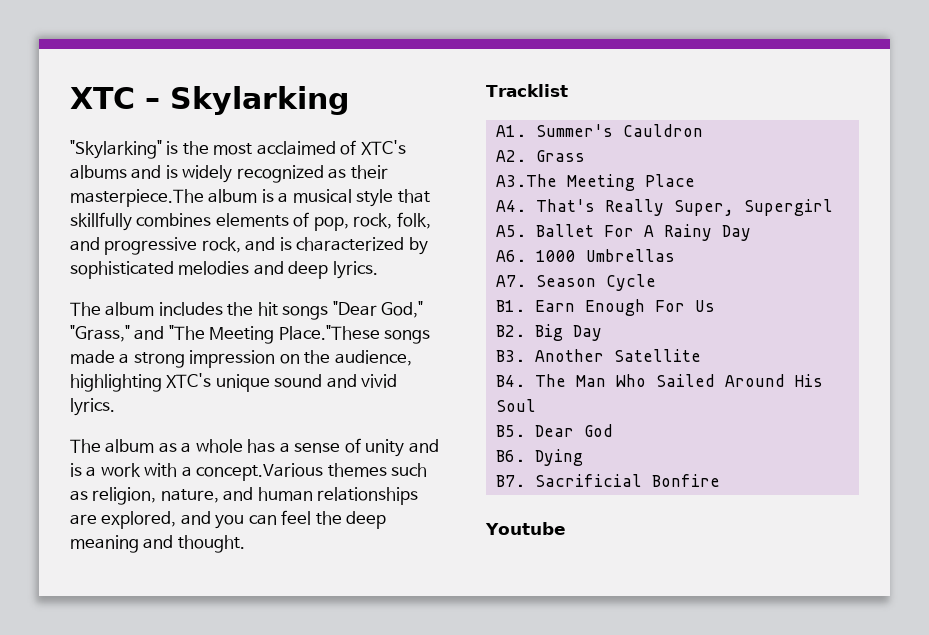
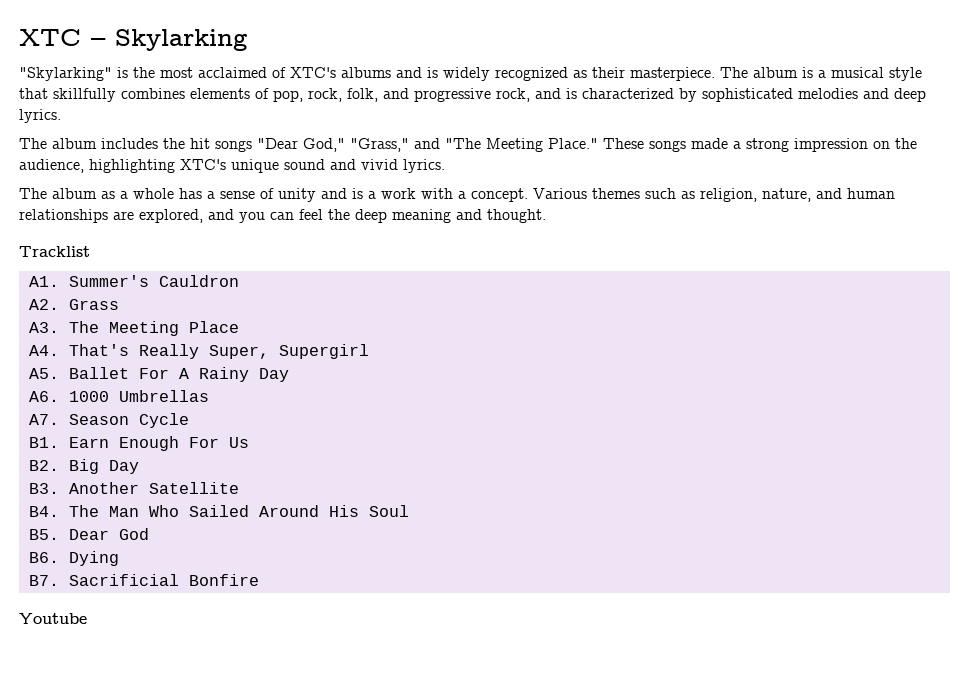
[70,189,204,207] masterpiece.The -> [630,67,748,81] masterpiece. The
[278,325,380,340] Place."These -> [548,138,644,149] Place." These
[196,463,324,481] concept.Various -> [471,188,587,202] concept. Various
[495,174,557,187] A3.The -> [28,321,99,333] A3. The

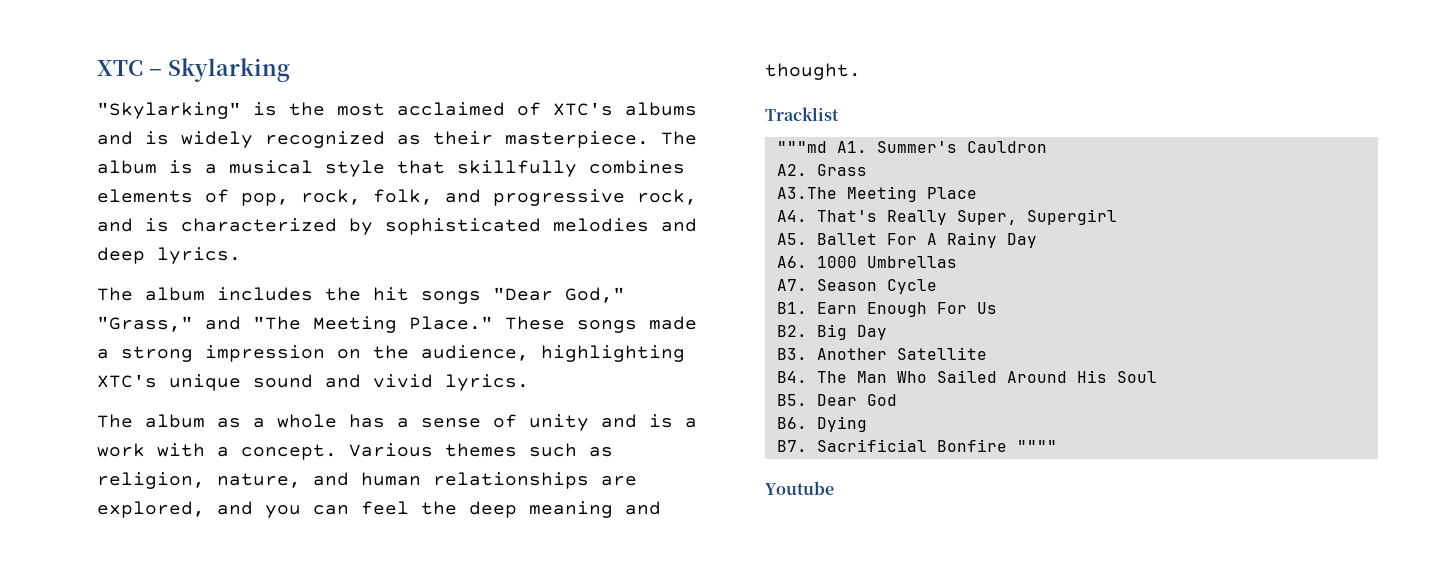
(90, 251) none -> [776,141,827,153] """md
[28,321,99,333] A3. The -> [776,187,837,199] A3.The
(259, 580) none -> [1016,440,1057,452] """"

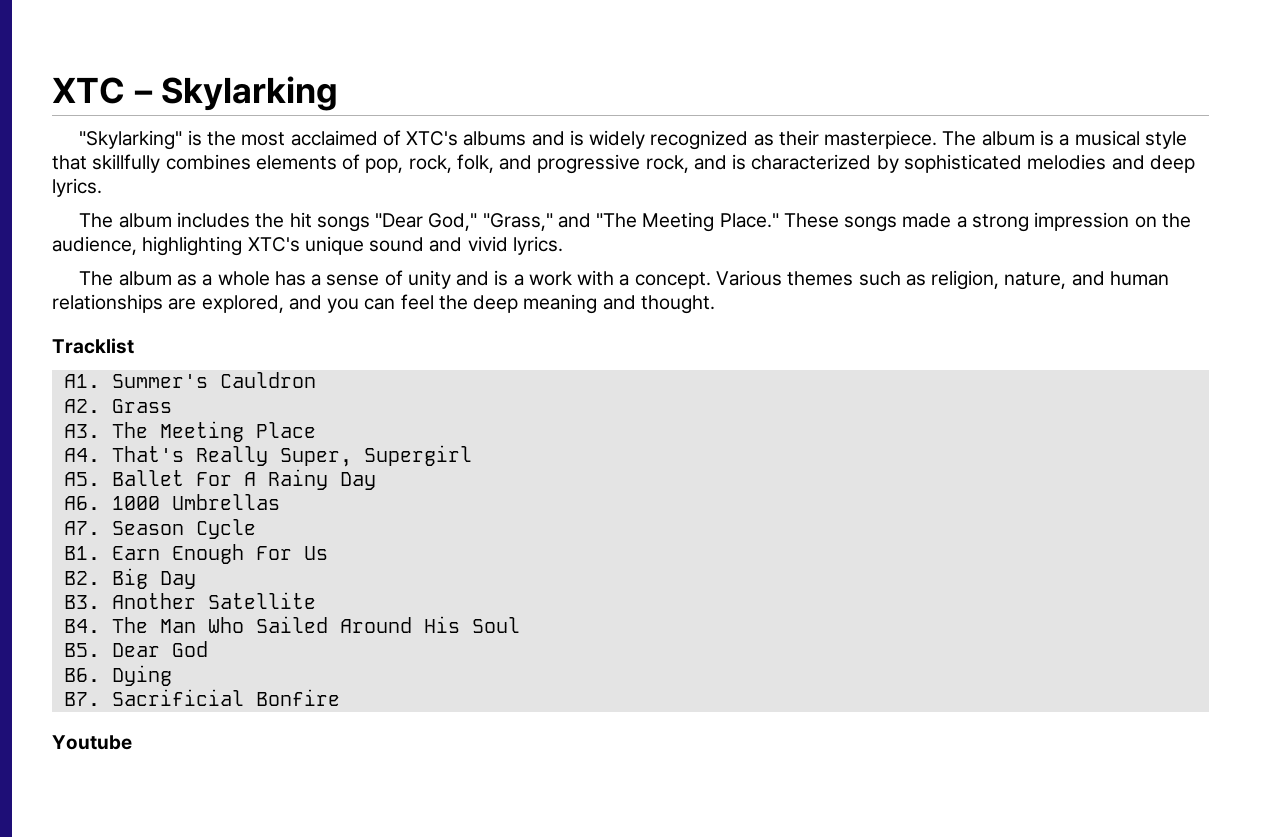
[776,141,827,153] """md -> (134, 346) none
[776,187,837,199] A3.The -> [63,422,148,438] A3. The
[1016,440,1057,452] """" -> (340, 697) none

